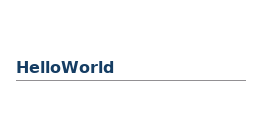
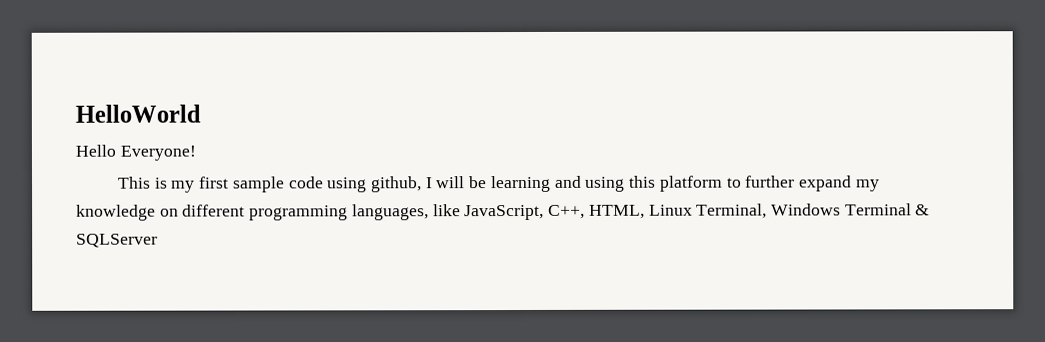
(114, 67) none -> [75,144,196,161] [117,175,880,193] [76,203,931,221] [76,233,158,248] // Hello Everyone! // This is my first sample code using github, I will be learning and using this platform to further expand my knowledge on different programming languages, like JavaScript, C++, HTML, Linux Terminal, Windows Terminal & SQLServer

